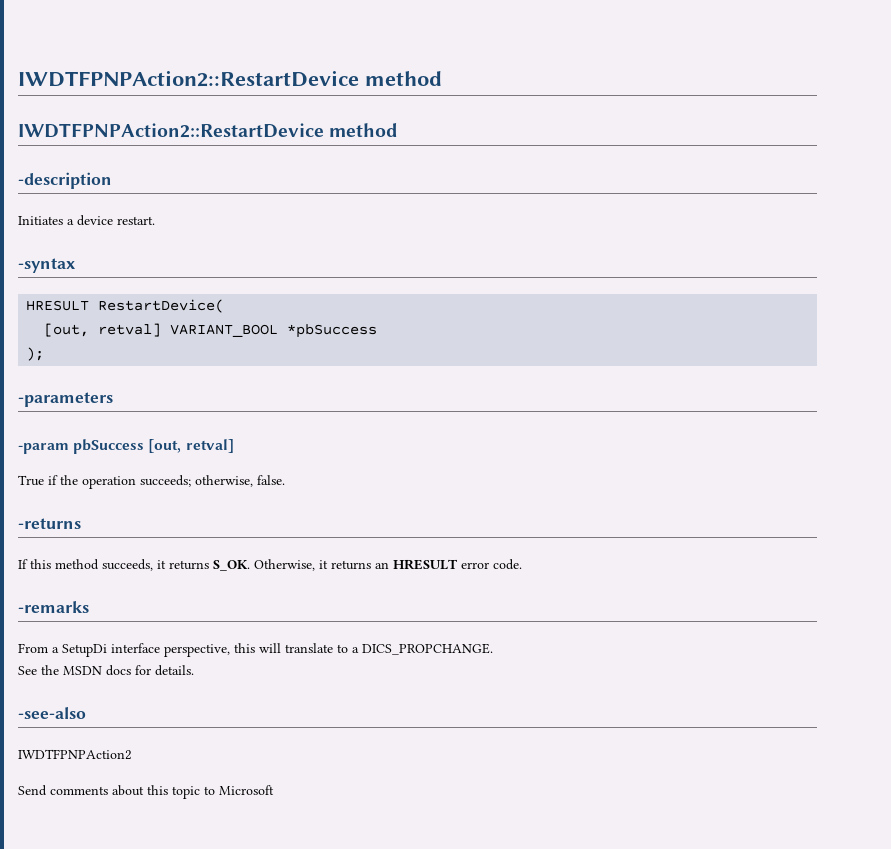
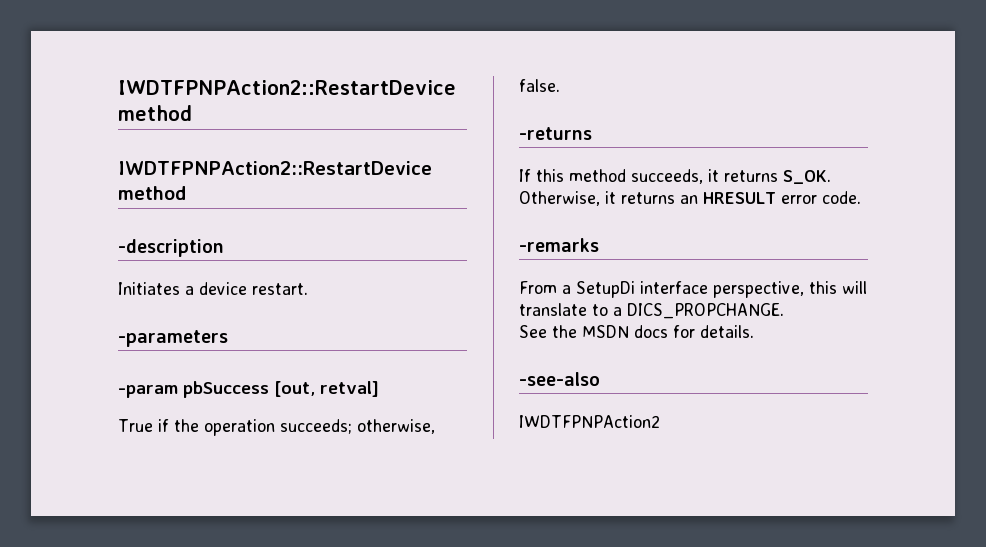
[18,258,75,273] [26,299,225,313] [44,323,378,338] [26,347,45,361] // -syntax // HRESULT RestartDevice( // [out, retval] VARIANT_BOOL *pbSuccess // ); -> (308, 289) none
[18,785,274,799] // Send comments about this topic to Microsoft -> (660, 421) none

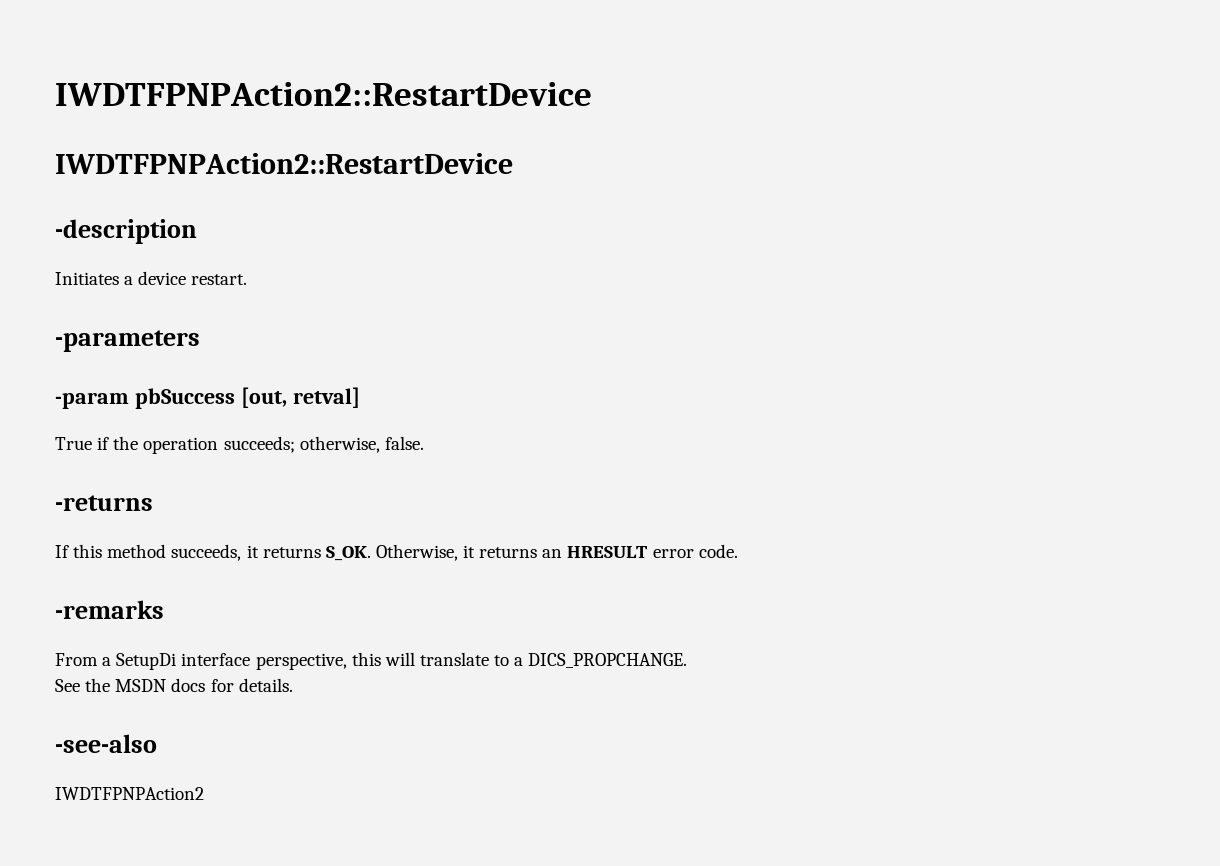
[118,80,456,95] [118,105,192,121] [118,161,432,175] [118,186,186,200] IWDTFPNPAction2::RestartDevice method // IWDTFPNPAction2::RestartDevice method -> [55,82,592,106] [55,153,513,174] IWDTFPNPAction2::RestartDevice // IWDTFPNPAction2::RestartDevice

